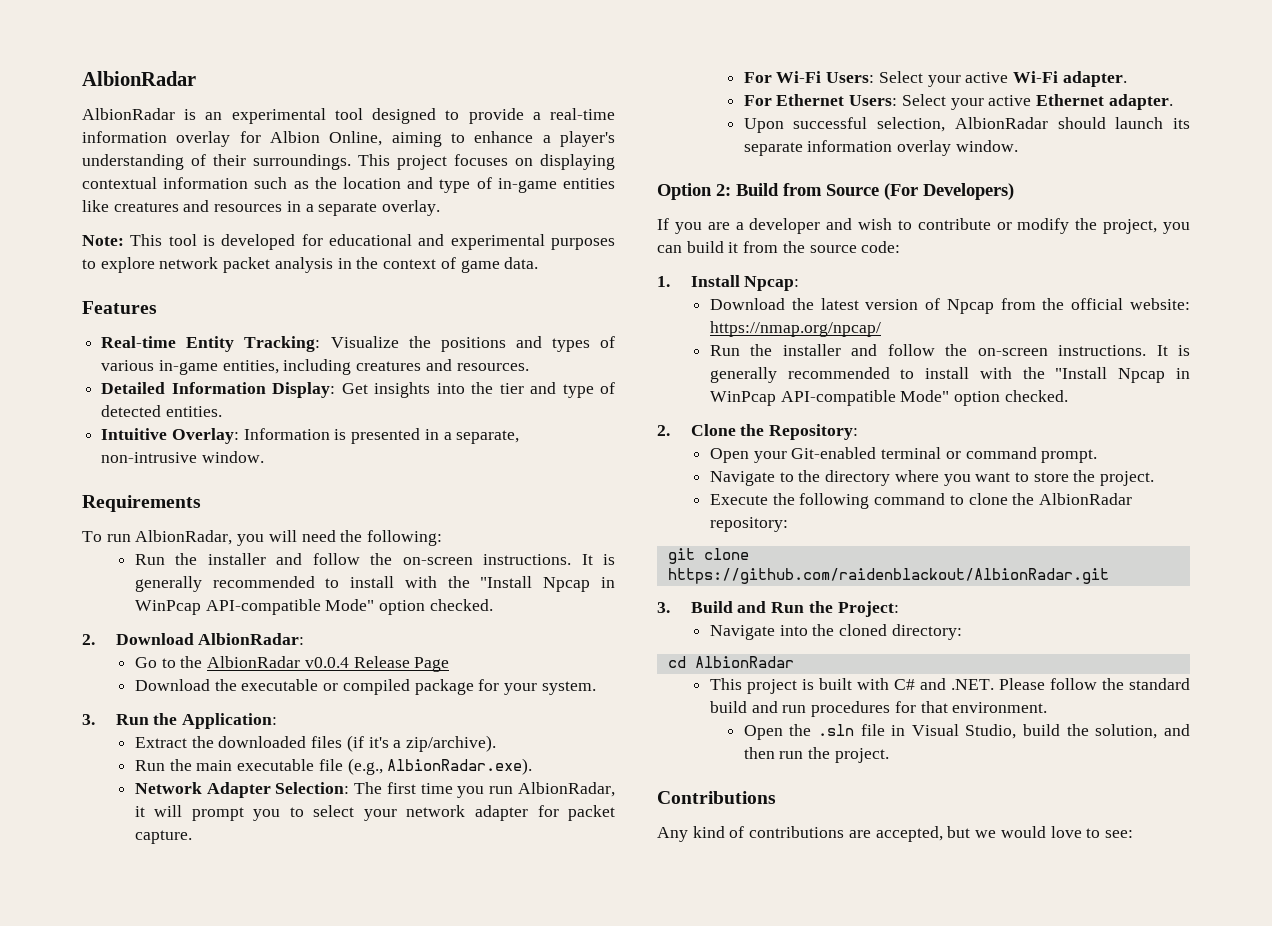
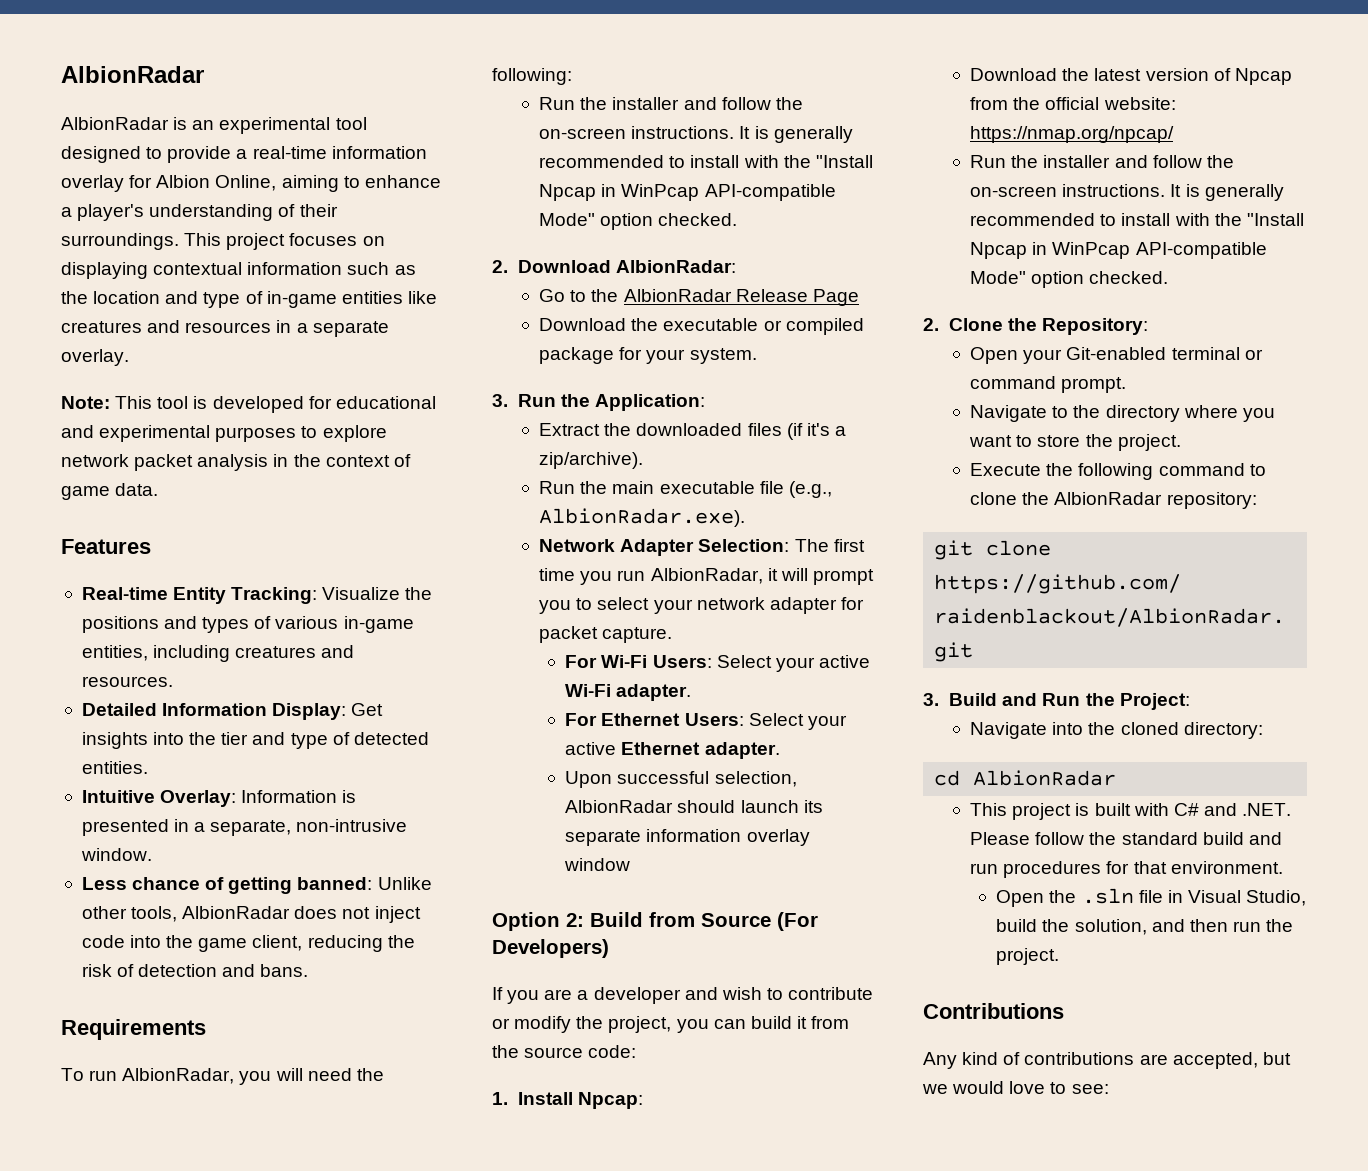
(264, 457) none -> [81,877,432,894] [81,906,421,923] [81,935,415,952] [81,964,309,977] // Less chance of getting banned: Unlike other tools, AlbionRadar does not inject code into the game client, reducing the risk of detection and bans.
[304,657,349,668] v0.0.4 -> (732, 295) none
[955,140,1018,152] window. -> [564,858,631,871] window

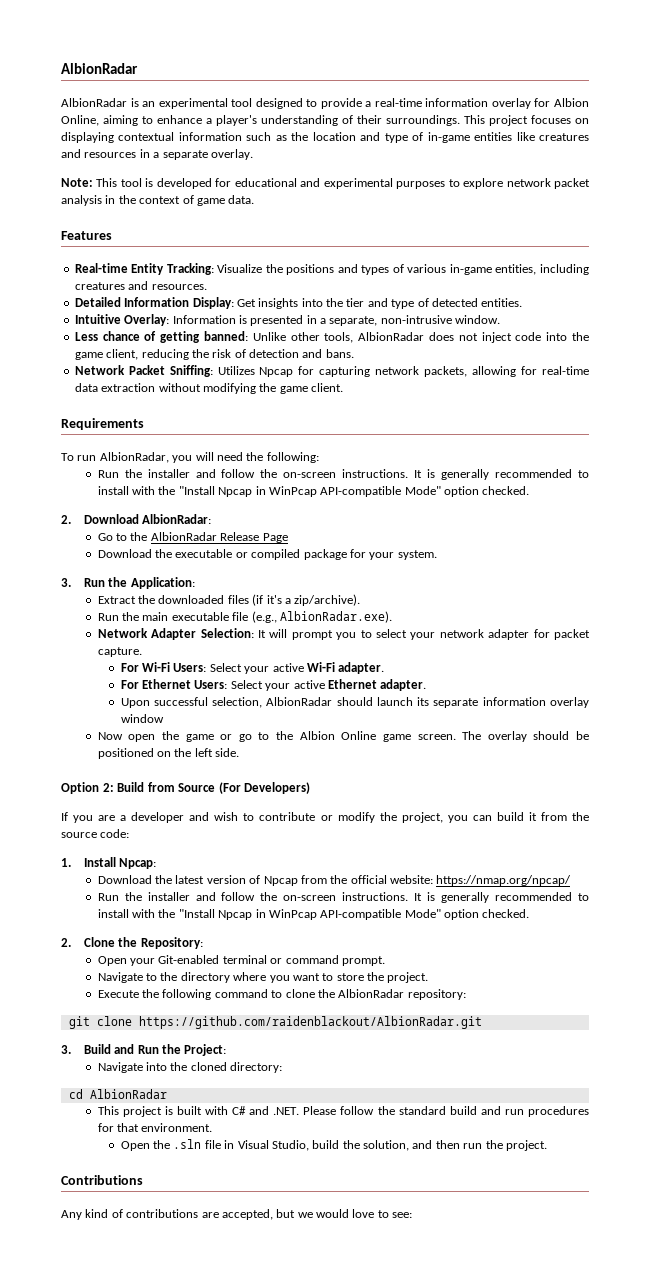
(309, 970) none -> [74,365,589,377] [74,383,343,394] // Network Packet Sniffing: Utilizes Npcap for capturing network packets, allowing for real-time data extraction without modifying the game client.
[794,539,865,552] [539,568,778,585] The first time you run AlbionRadar, it -> [257,630,266,638] It
(631, 864) none -> [97,731,589,742] [97,748,240,759] // Now open the game or go to the Albion Online game screen. The overlay should be positioned on the left side.

